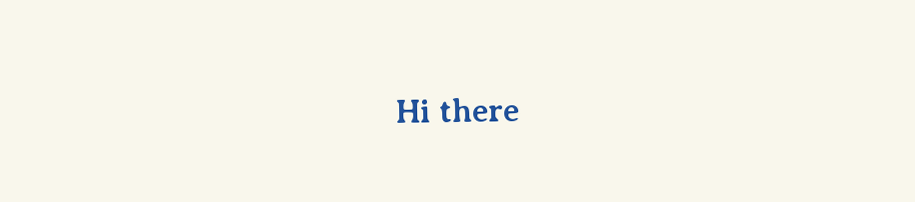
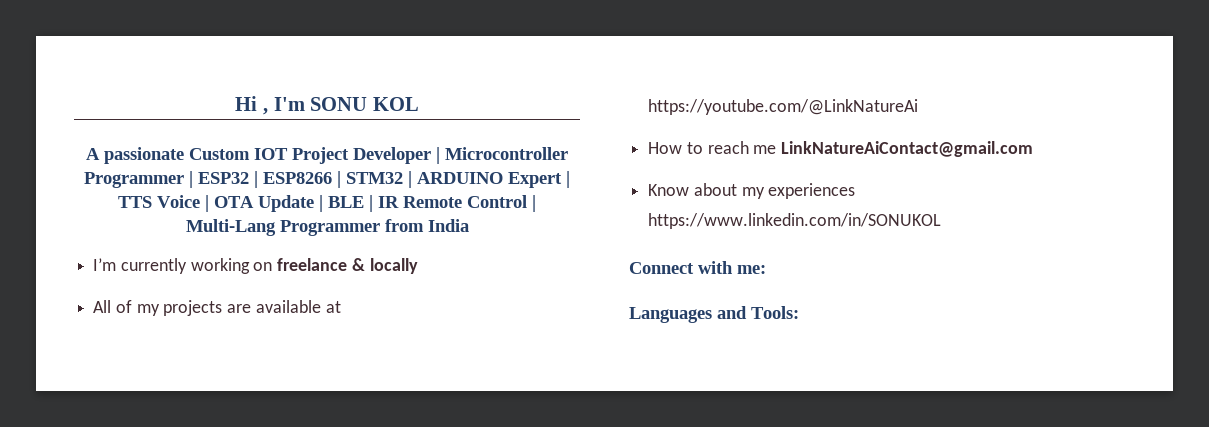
[437,97,520,123] there -> [262,97,419,115] [86,147,568,164] [84,171,570,188] [118,195,536,212] [185,219,469,236] [93,258,418,274] [93,300,341,316] [648,99,919,115] [648,141,1034,157] [648,183,856,199] [648,213,942,229] [629,261,766,274] [629,306,799,323] , I'm SONU KOL // A passionate Custom IOT Project Developer | Microcontroller Programmer | ESP32 | ESP8266 | STM32 | ARDUINO Expert | TTS Voice | OTA Update | BLE | IR Remote Control | Multi-Lang Programmer from India // I’m currently working on freelance & locally // All of my projects are available at https://youtube.com/@LinkNatureAi // How to reach me LinkNatureAiContact@gmail.com // Know about my experiences https://www.linkedin.com/in/SONUKOL // Connect with me: // Languages and Tools:

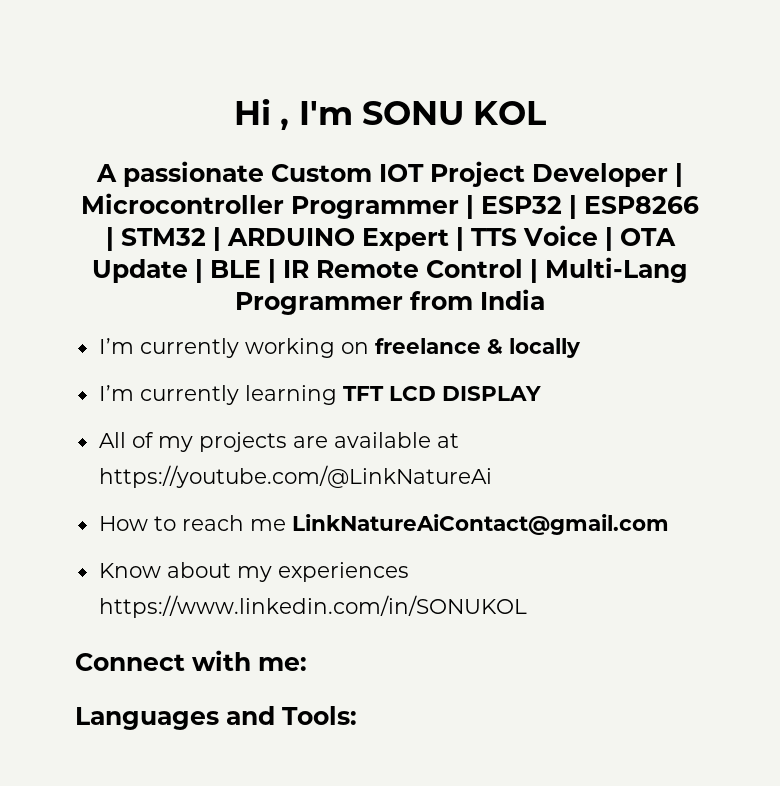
(418, 266) none -> [98,385,541,405] // I’m currently learning TFT LCD DISPLAY

